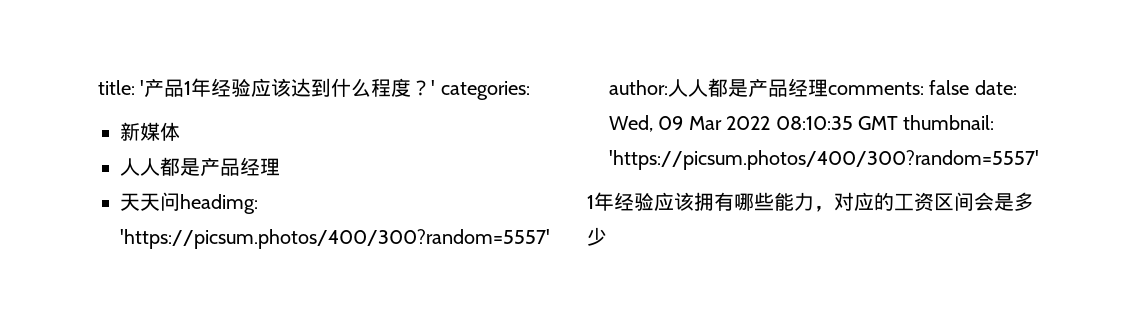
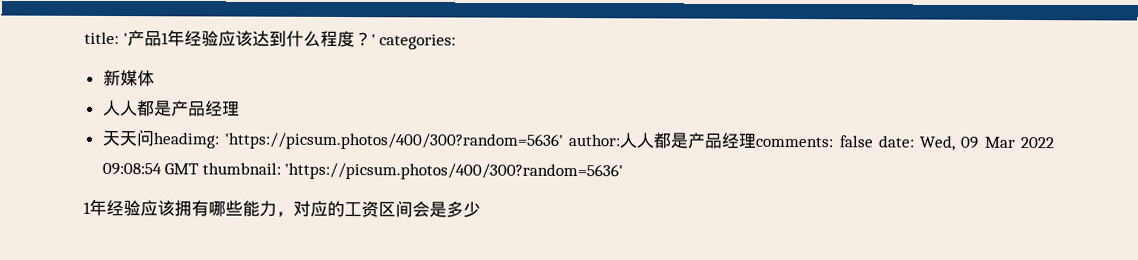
[120,229,550,249] 'https://picsum.photos/400/300?random=5557' -> [223,132,563,150] 'https://picsum.photos/400/300?random=5636'
[775,116,853,130] 08:10:35 -> [101,162,162,176] 09:08:54
[609,150,1039,170] 'https://picsum.photos/400/300?random=5557' -> [284,162,624,181] 'https://picsum.photos/400/300?random=5636'

